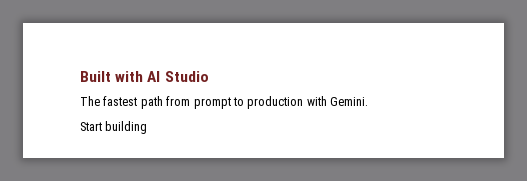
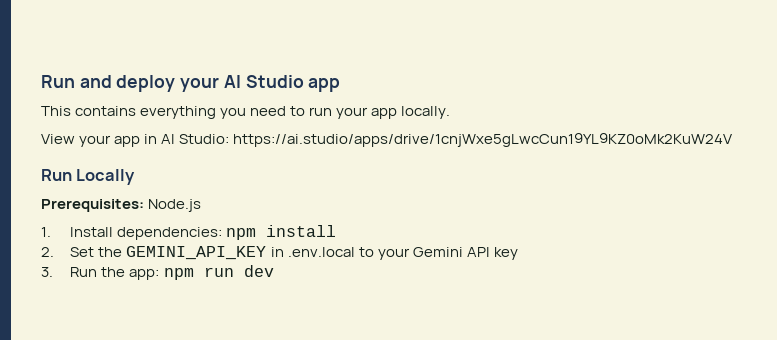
[80,71,209,82] [80,96,368,109] [80,121,148,134] Built with AI Studio // The fastest path from prompt to production with Gemini. // Start building -> [41,75,341,92] [41,106,451,119] [41,133,733,147] [41,169,136,185] [41,199,202,212] [41,225,337,240] [41,246,518,260] [41,265,274,280] Run and deploy your AI Studio app // This contains everything you need to run your app locally. // View your app in AI Studio: https://ai.studio/apps/drive/1cnjWxe5gLwcCun19YL9KZ0oMk2KuW24V // Run Locally // Prerequisites: Node.js // 1. Install dependencies: npm install // 2. Set the GEMINI_API_KEY in .env.local to your Gemini API key // 3. Run the app: npm run dev

